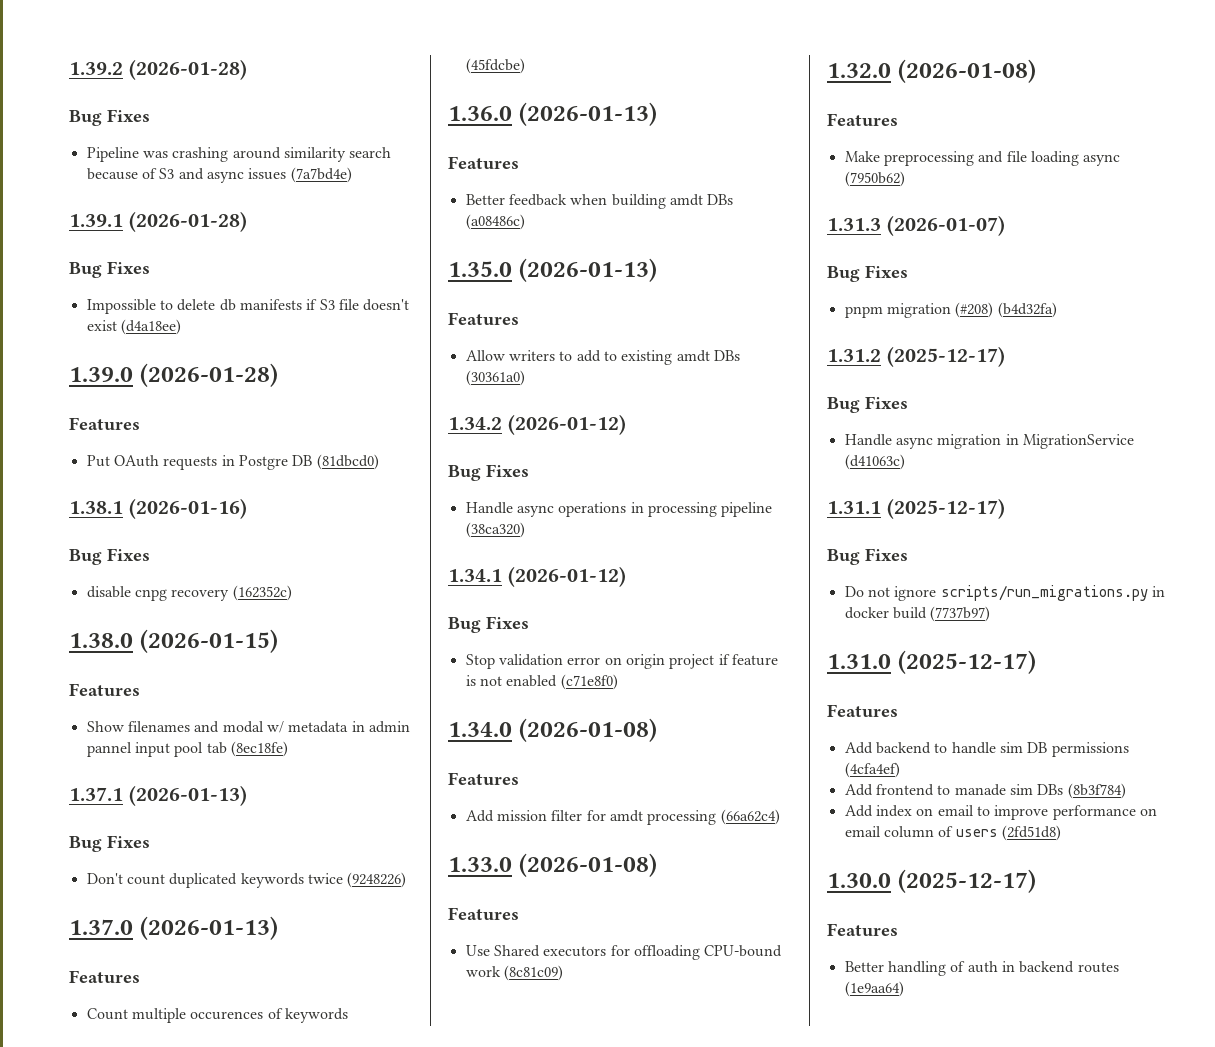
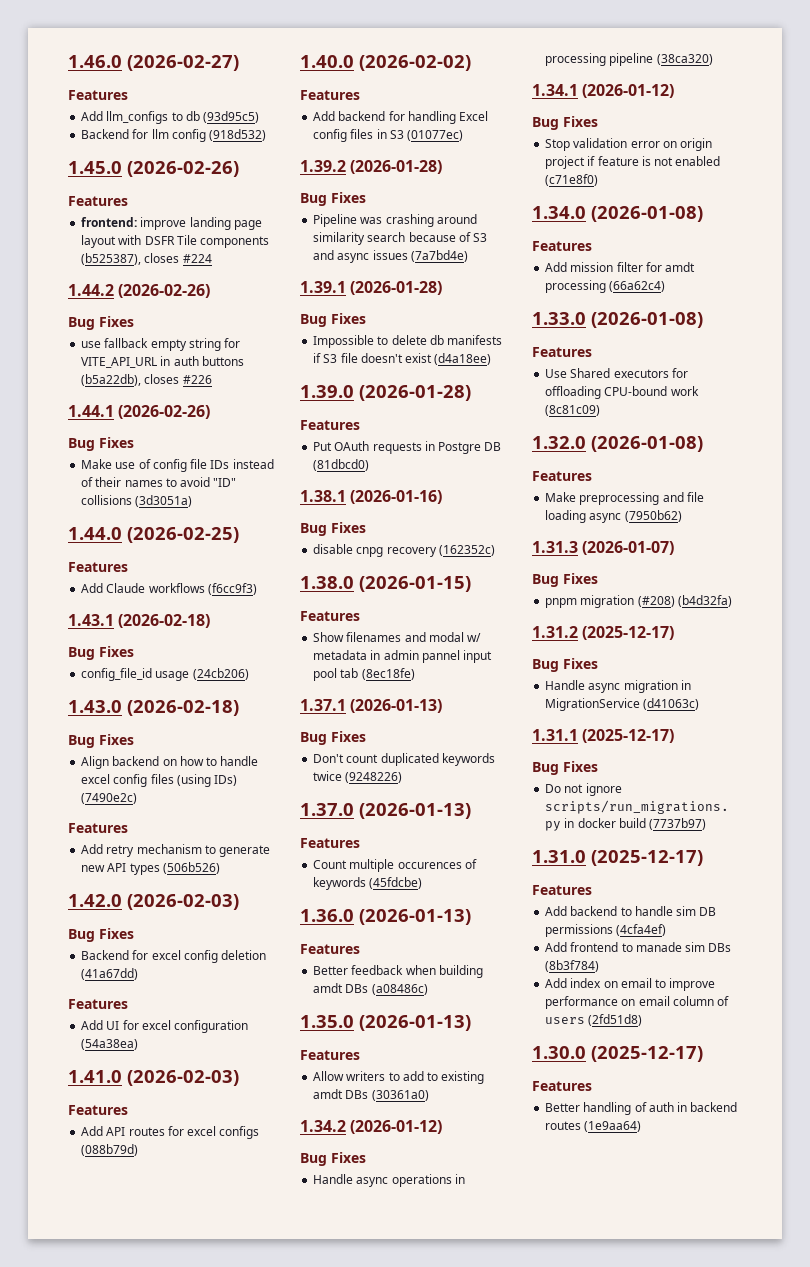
(69, 68) none -> [68,55,239,71] [68,90,128,100] [81,111,260,124] [81,129,267,142] [68,161,239,177] [68,196,128,206] [81,217,262,230] [81,235,270,248] [81,253,212,265] [68,284,211,298] [68,316,134,330] [81,338,241,351] [81,356,244,368] [81,374,212,386] [68,405,211,419] [68,437,134,451] [81,459,274,472] [81,477,237,487] [81,495,193,507] [68,527,239,543] [68,562,128,572] [81,583,257,595] [68,614,211,628] [68,646,134,660] [81,668,249,681] [68,700,239,716] [68,734,134,748] [81,756,259,769] [81,774,238,787] [81,793,138,804] [68,823,128,833] [81,844,271,857] [81,862,220,875] [68,894,239,910] [68,928,134,942] [81,950,267,963] [81,968,139,980] [68,999,128,1009] [81,1020,249,1033] [81,1039,139,1050] [68,1070,239,1086] [68,1105,128,1115] [81,1126,260,1139] [81,1144,139,1156] [300,55,471,71] [300,90,360,100] [313,111,489,124] [313,129,464,142] 1.46.0 (2026-02-27) // Features // Add llm_configs to db (93d95c5) // Backend for llm config (918d532) // 1.45.0 (2026-02-26) // Features // frontend: improve landing page layout with DSFR Tile components (b525387), closes #224 // 1.44.2 (2026-02-26) // Bug Fixes // use fallback empty string for VITE_API_URL in auth buttons (b5a22db), closes #226 // 1.44.1 (2026-02-26) // Bug Fixes // Make use of config file IDs instead of their names to avoid "ID" collisions (3d3051a) // 1.44.0 (2026-02-25) // Features // Add Claude workflows (f6cc9f3) // 1.43.1 (2026-02-18) // Bug Fixes // config_file_id usage (24cb206) // 1.43.0 (2026-02-18) // Bug Fixes // Align backend on how to handle excel config files (using IDs) (7490e2c) // Features // Add retry mechanism to generate new API types (506b526) // 1.42.0 (2026-02-03) // Bug Fixes // Backend for excel config deletion (41a67dd) // Features // Add UI for excel configuration (54a38ea) // 1.41.0 (2026-02-03) // Features // Add API routes for excel configs (088b79d) // 1.40.0 (2026-02-02) // Features // Add backend for handling Excel config files in S3 (01077ec) //

